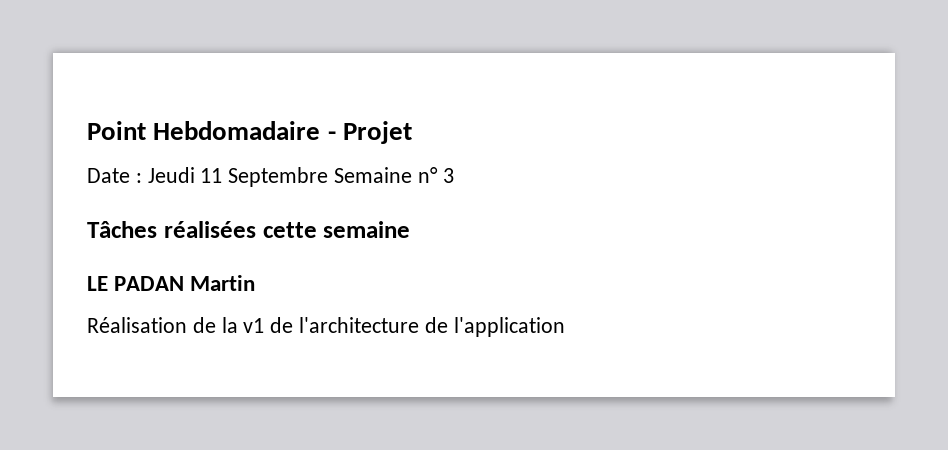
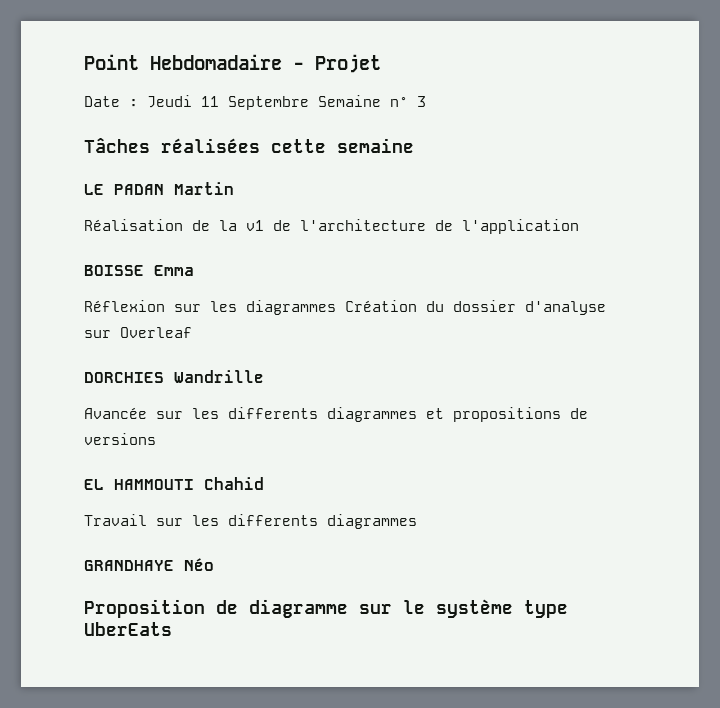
(565, 327) none -> [84,265,194,276] [84,300,606,315] [84,327,192,338] [84,370,264,383] [84,407,588,422] [84,433,156,445] [84,477,264,490] [84,514,417,529] [84,558,214,571] [84,599,568,618] [84,622,172,636] // BOISSE Emma // Réflexion sur les diagrammes Création du dossier d'analyse sur Overleaf // DORCHIES Wandrille // Avancée sur les differents diagrammes et propositions de versions // EL HAMMOUTI Chahid // Travail sur les differents diagrammes // GRANDHAYE Néo // Proposition de diagramme sur le système type UberEats

